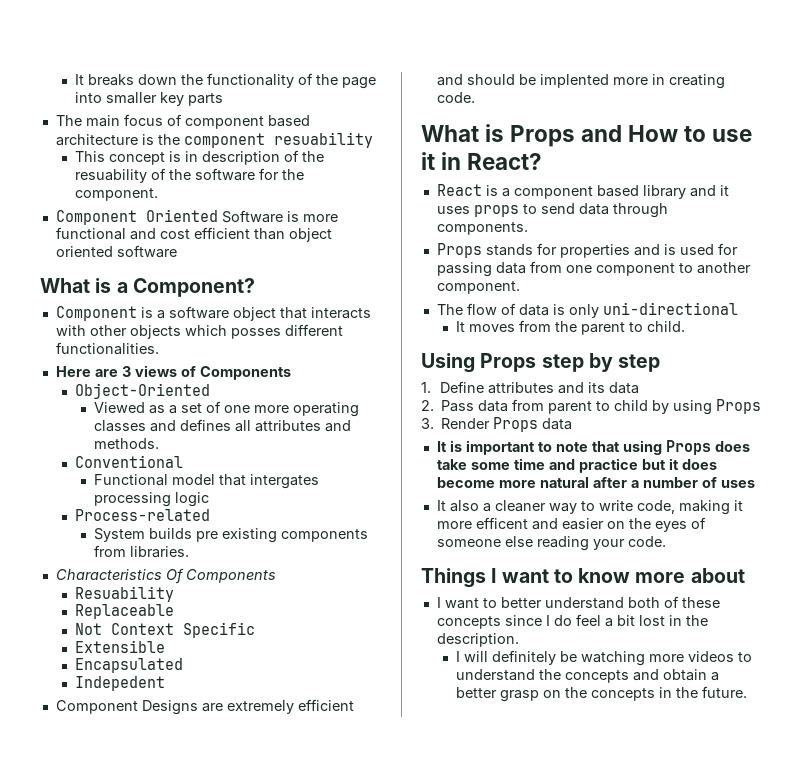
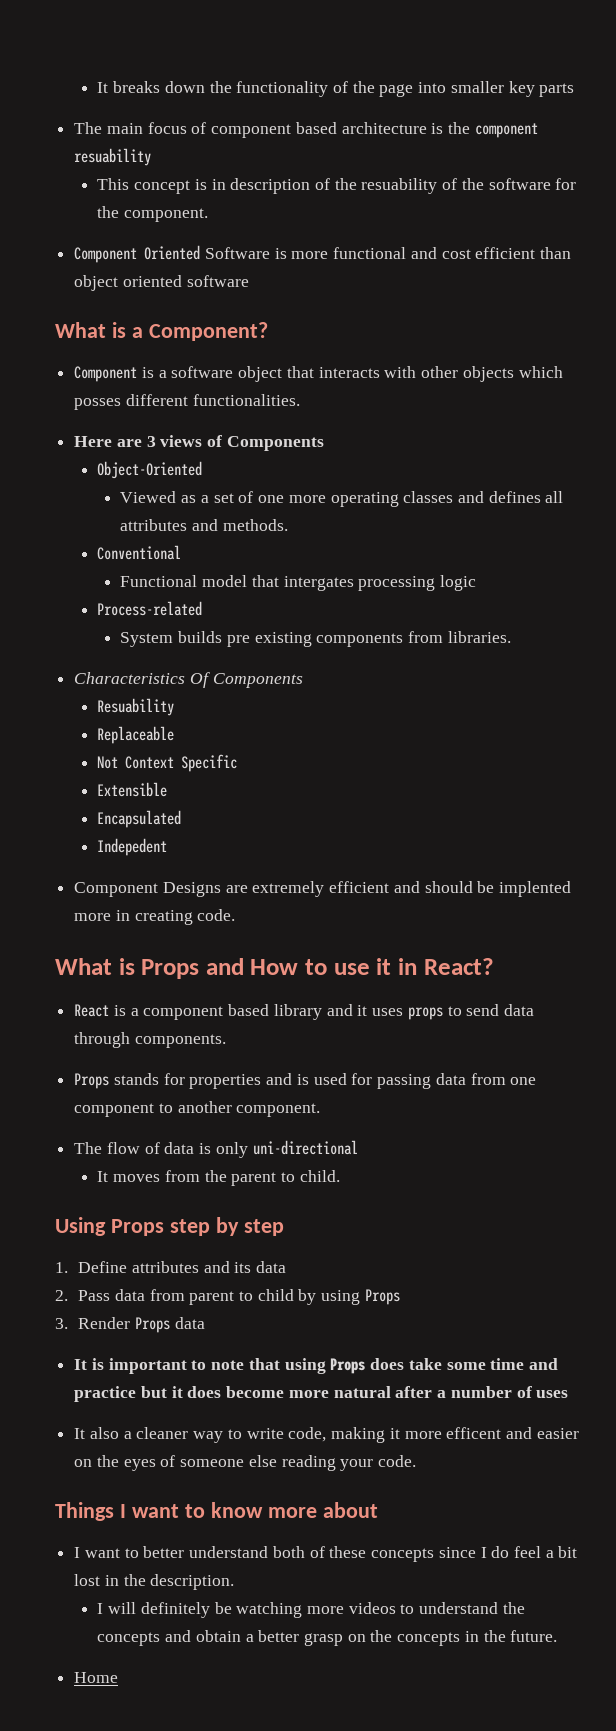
(748, 692) none -> [74,1672,119,1683] // Home

